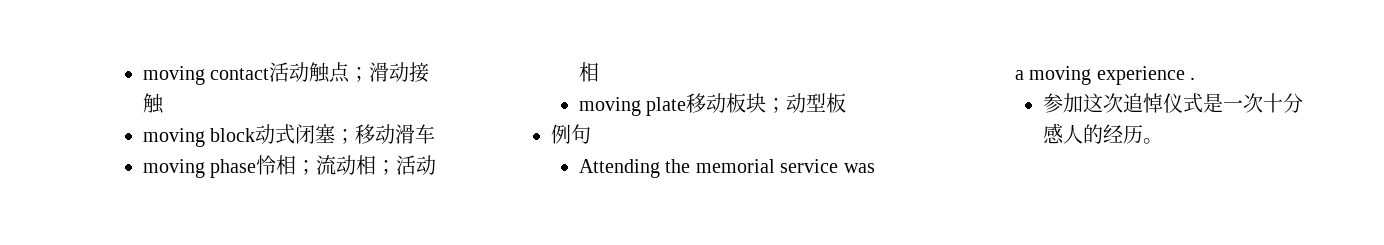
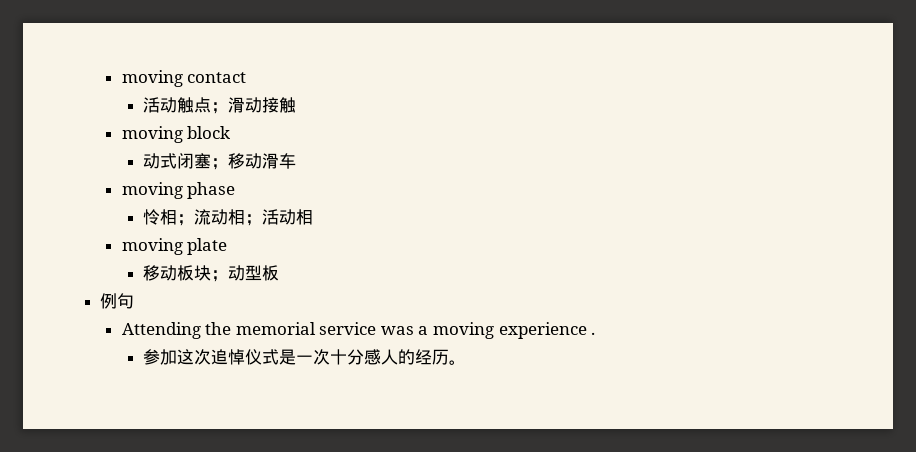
(270, 74) none -> (247, 77) //
(256, 135) none -> (231, 132) //
(257, 168) none -> (236, 190) //
(687, 106) none -> (228, 246) //

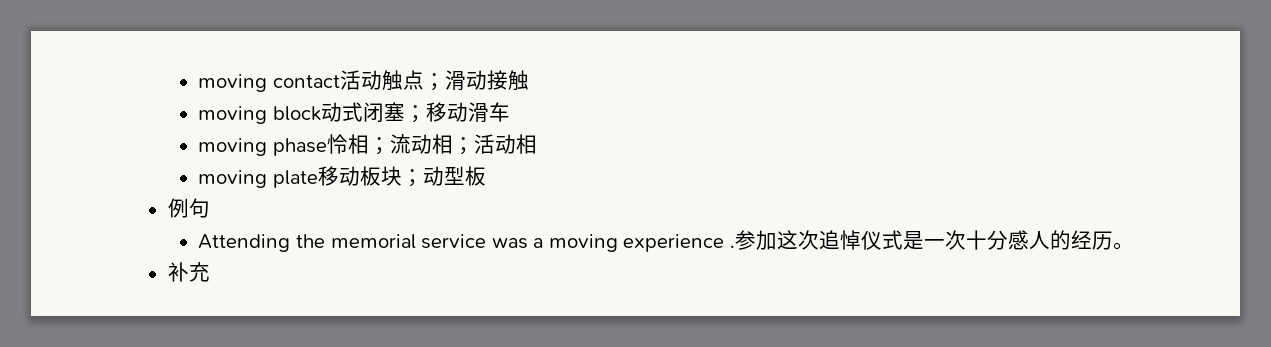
(247, 77) // -> (341, 81) none
(231, 132) // -> (322, 113) none
(236, 190) // -> (328, 147) none
(228, 246) // -> (319, 179) none
(596, 333) // -> (735, 246) none
(466, 362) none -> [167,262,210,282] // 补充

